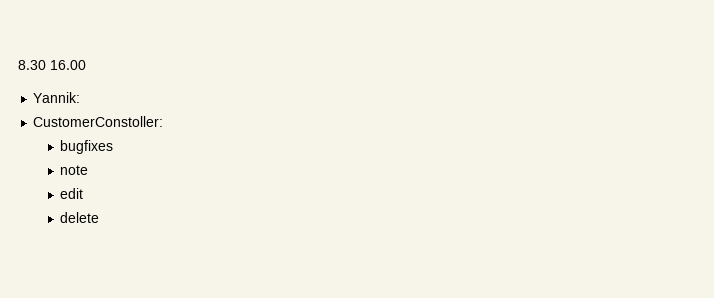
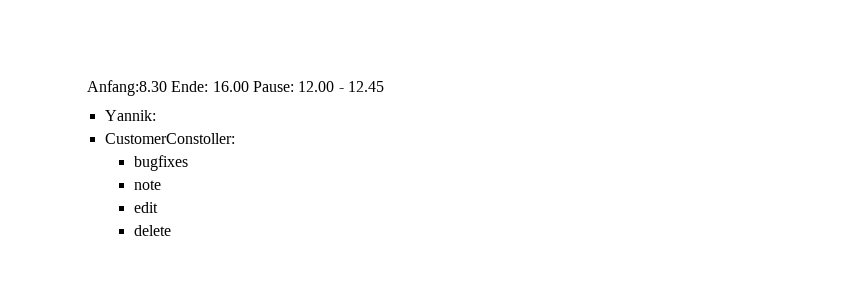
[18,60,46,70] 8.30 -> [87,80,209,96] Anfang:8.30 Ende:
(86, 65) none -> [252,81,384,92] Pause: 12.00 - 12.45

